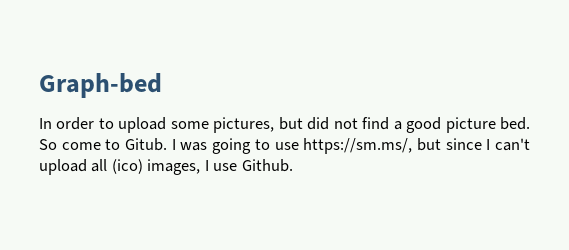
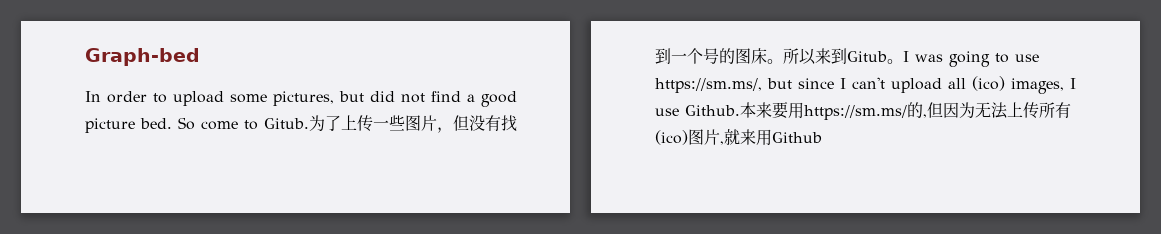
(168, 144) none -> [309,115,517,133] [655,48,903,65] 为了上传一些图片，但没有找到一个号的图床。所以来到Gitub。
(293, 165) none -> [740,102,1071,120] [655,129,822,146] 本来要用https://sm.ms/的,但因为无法上传所有(ico)图片,就来用Github

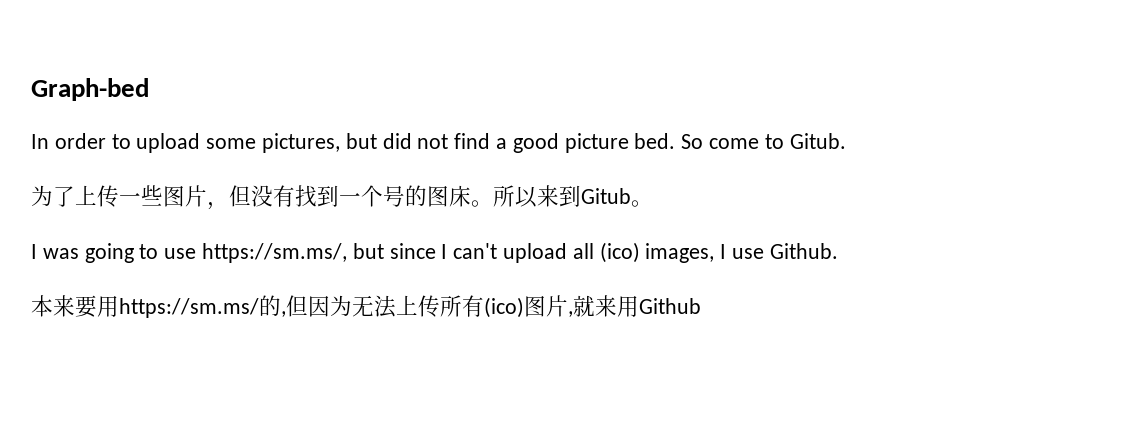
(309, 123) none -> (846, 141) //
(903, 61) none -> (653, 203) //
(740, 110) none -> (838, 251) //

